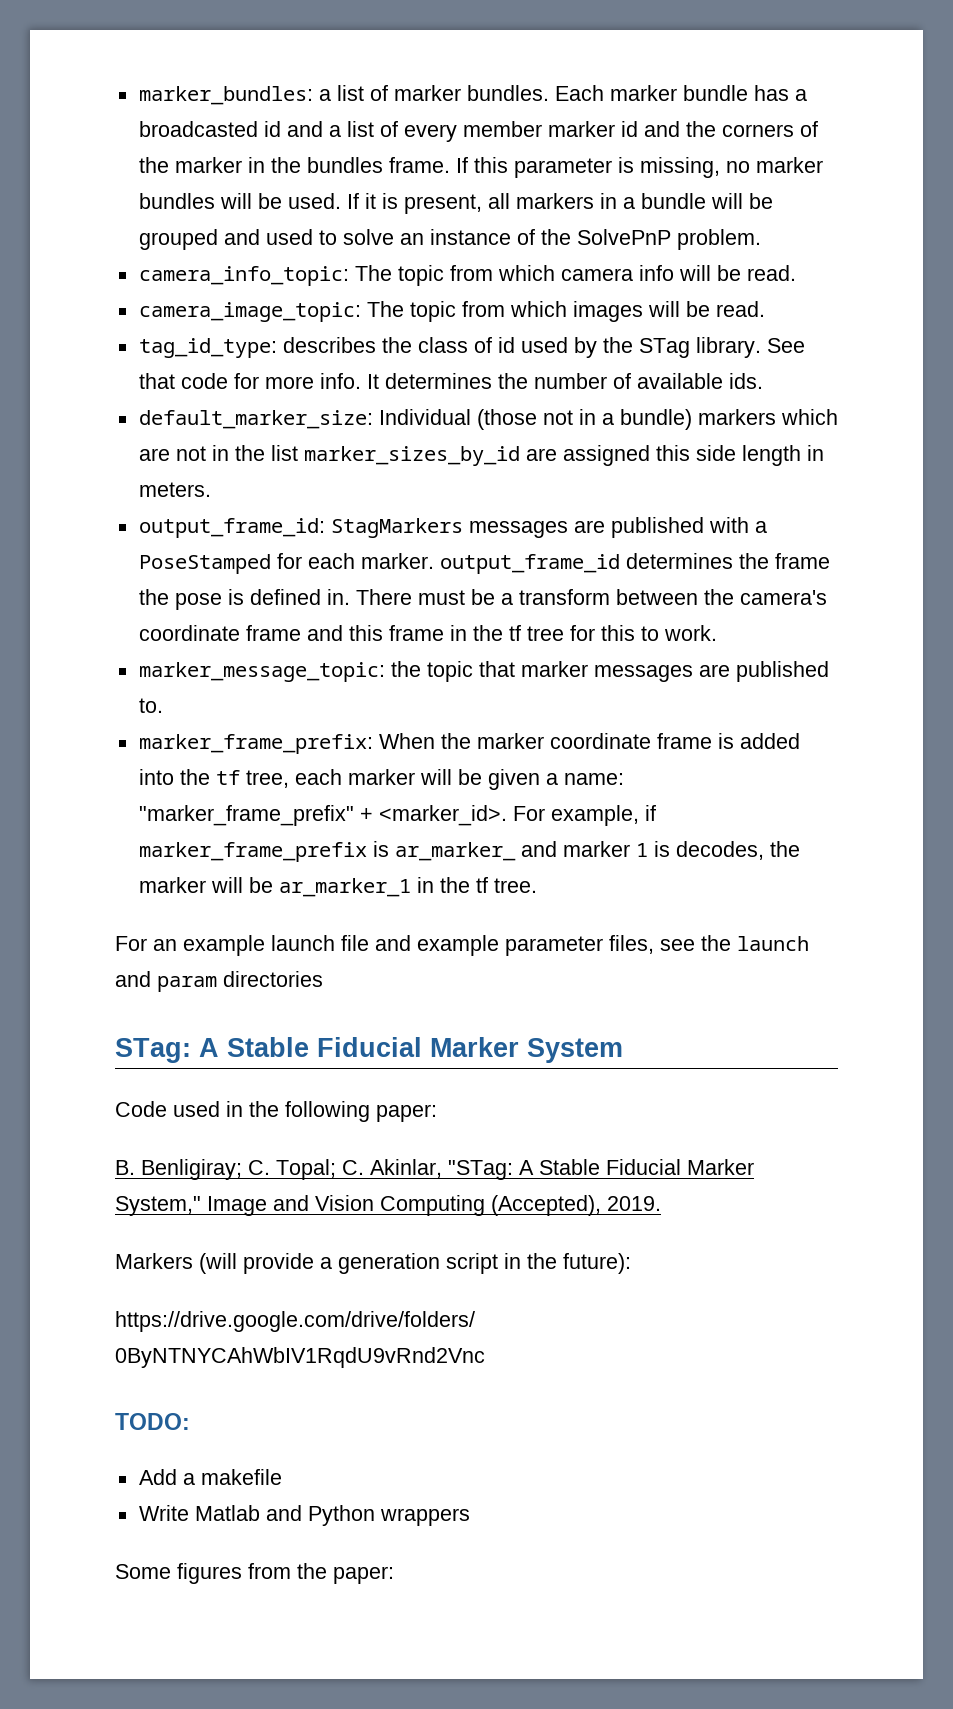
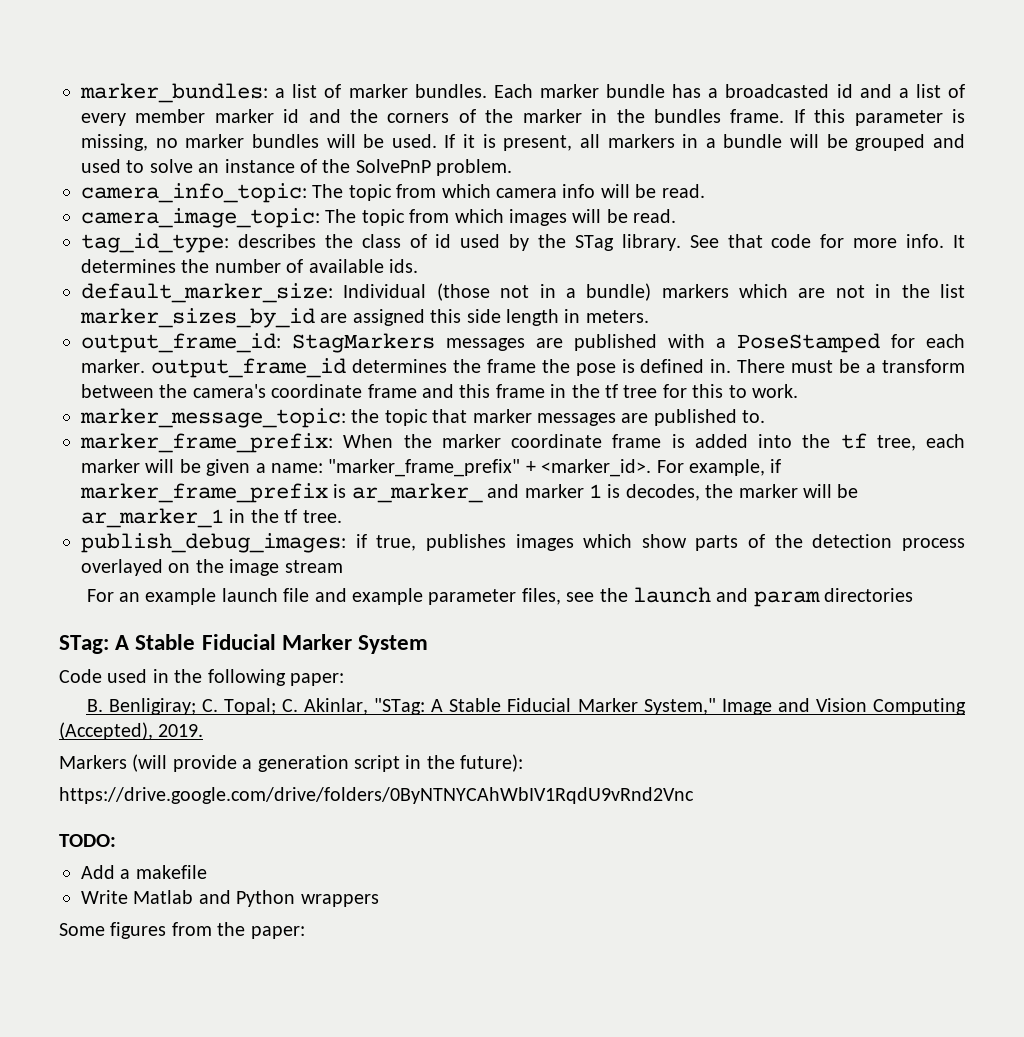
(537, 885) none -> [81,533,965,553] [81,559,343,576] // publish_debug_images: if true, publishes images which show parts of the detection process overlayed on the image stream

